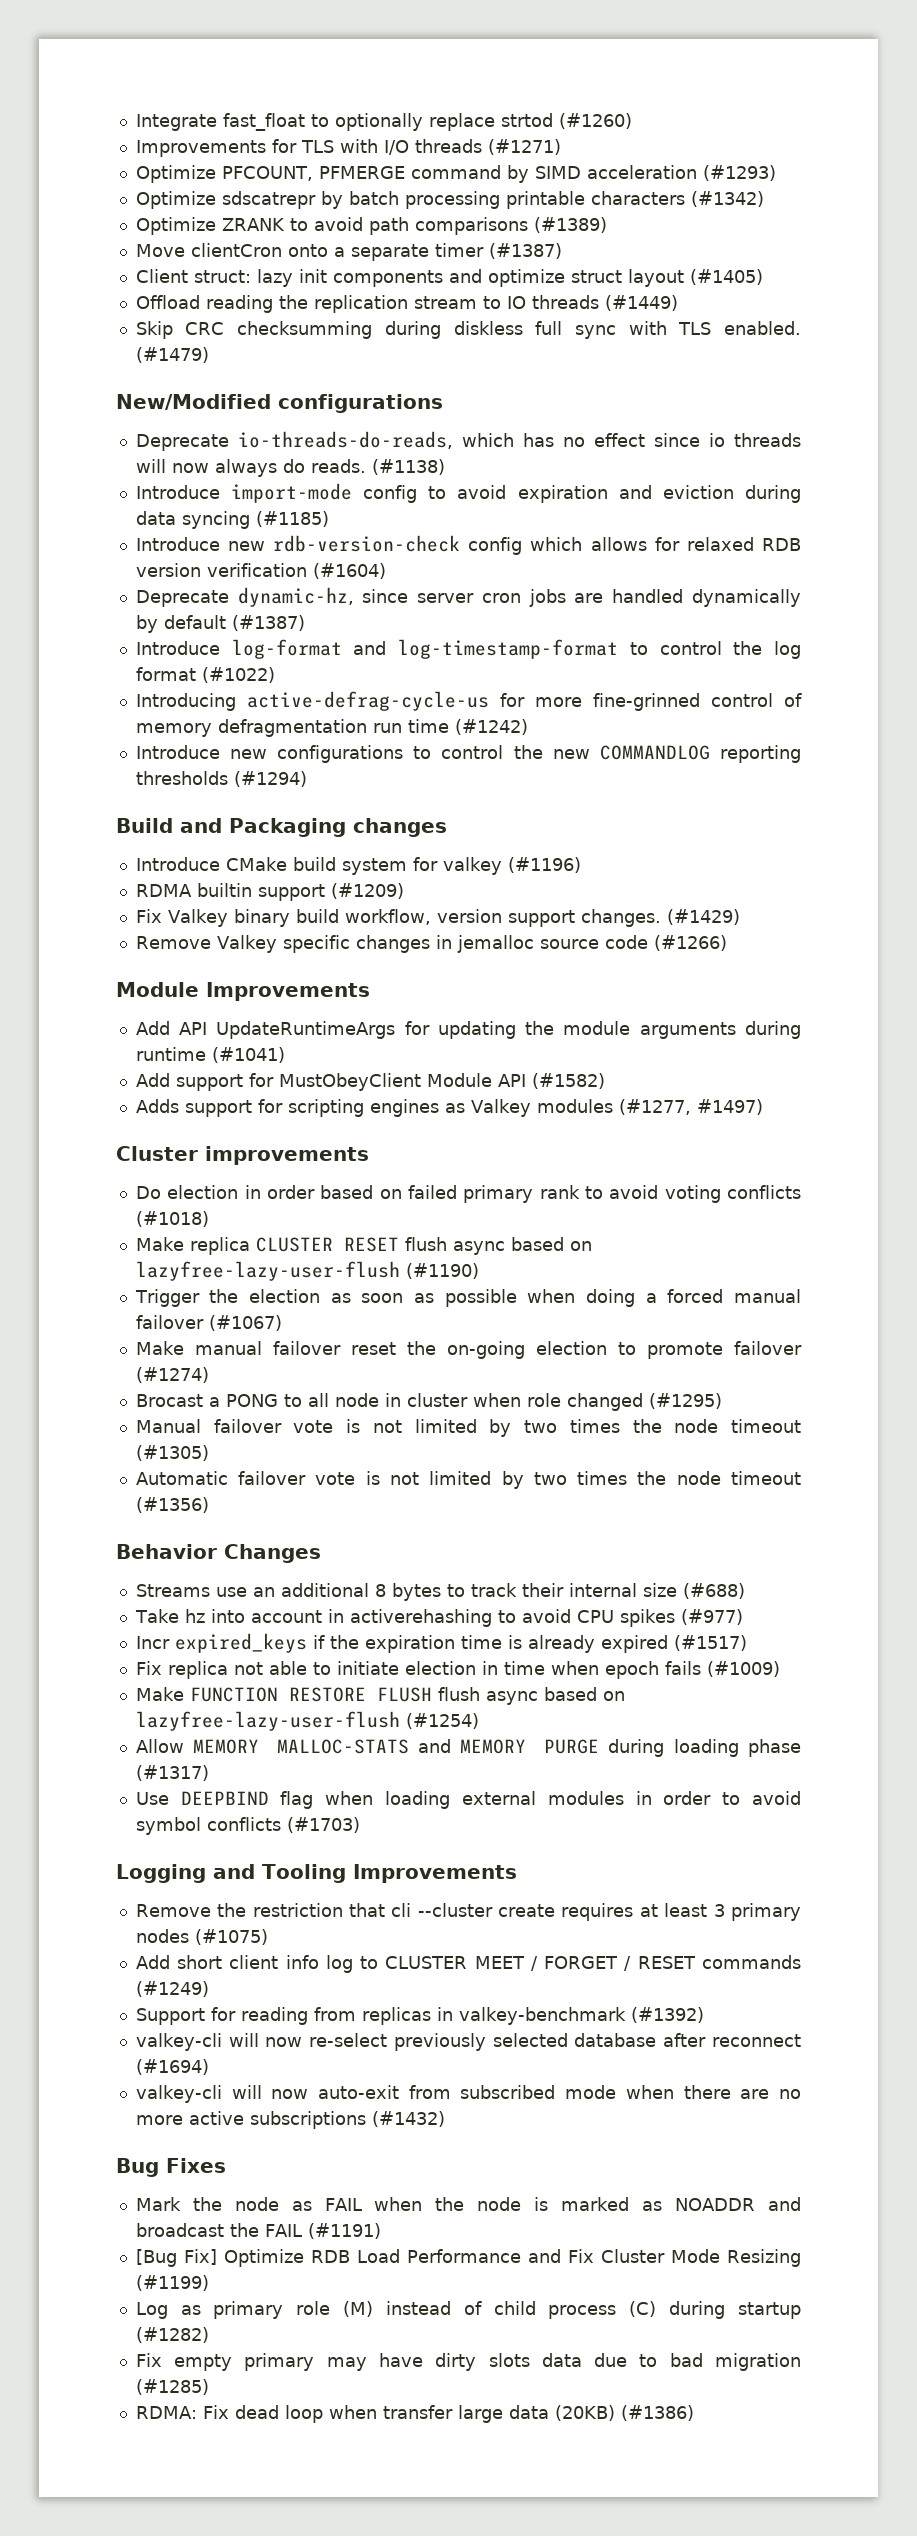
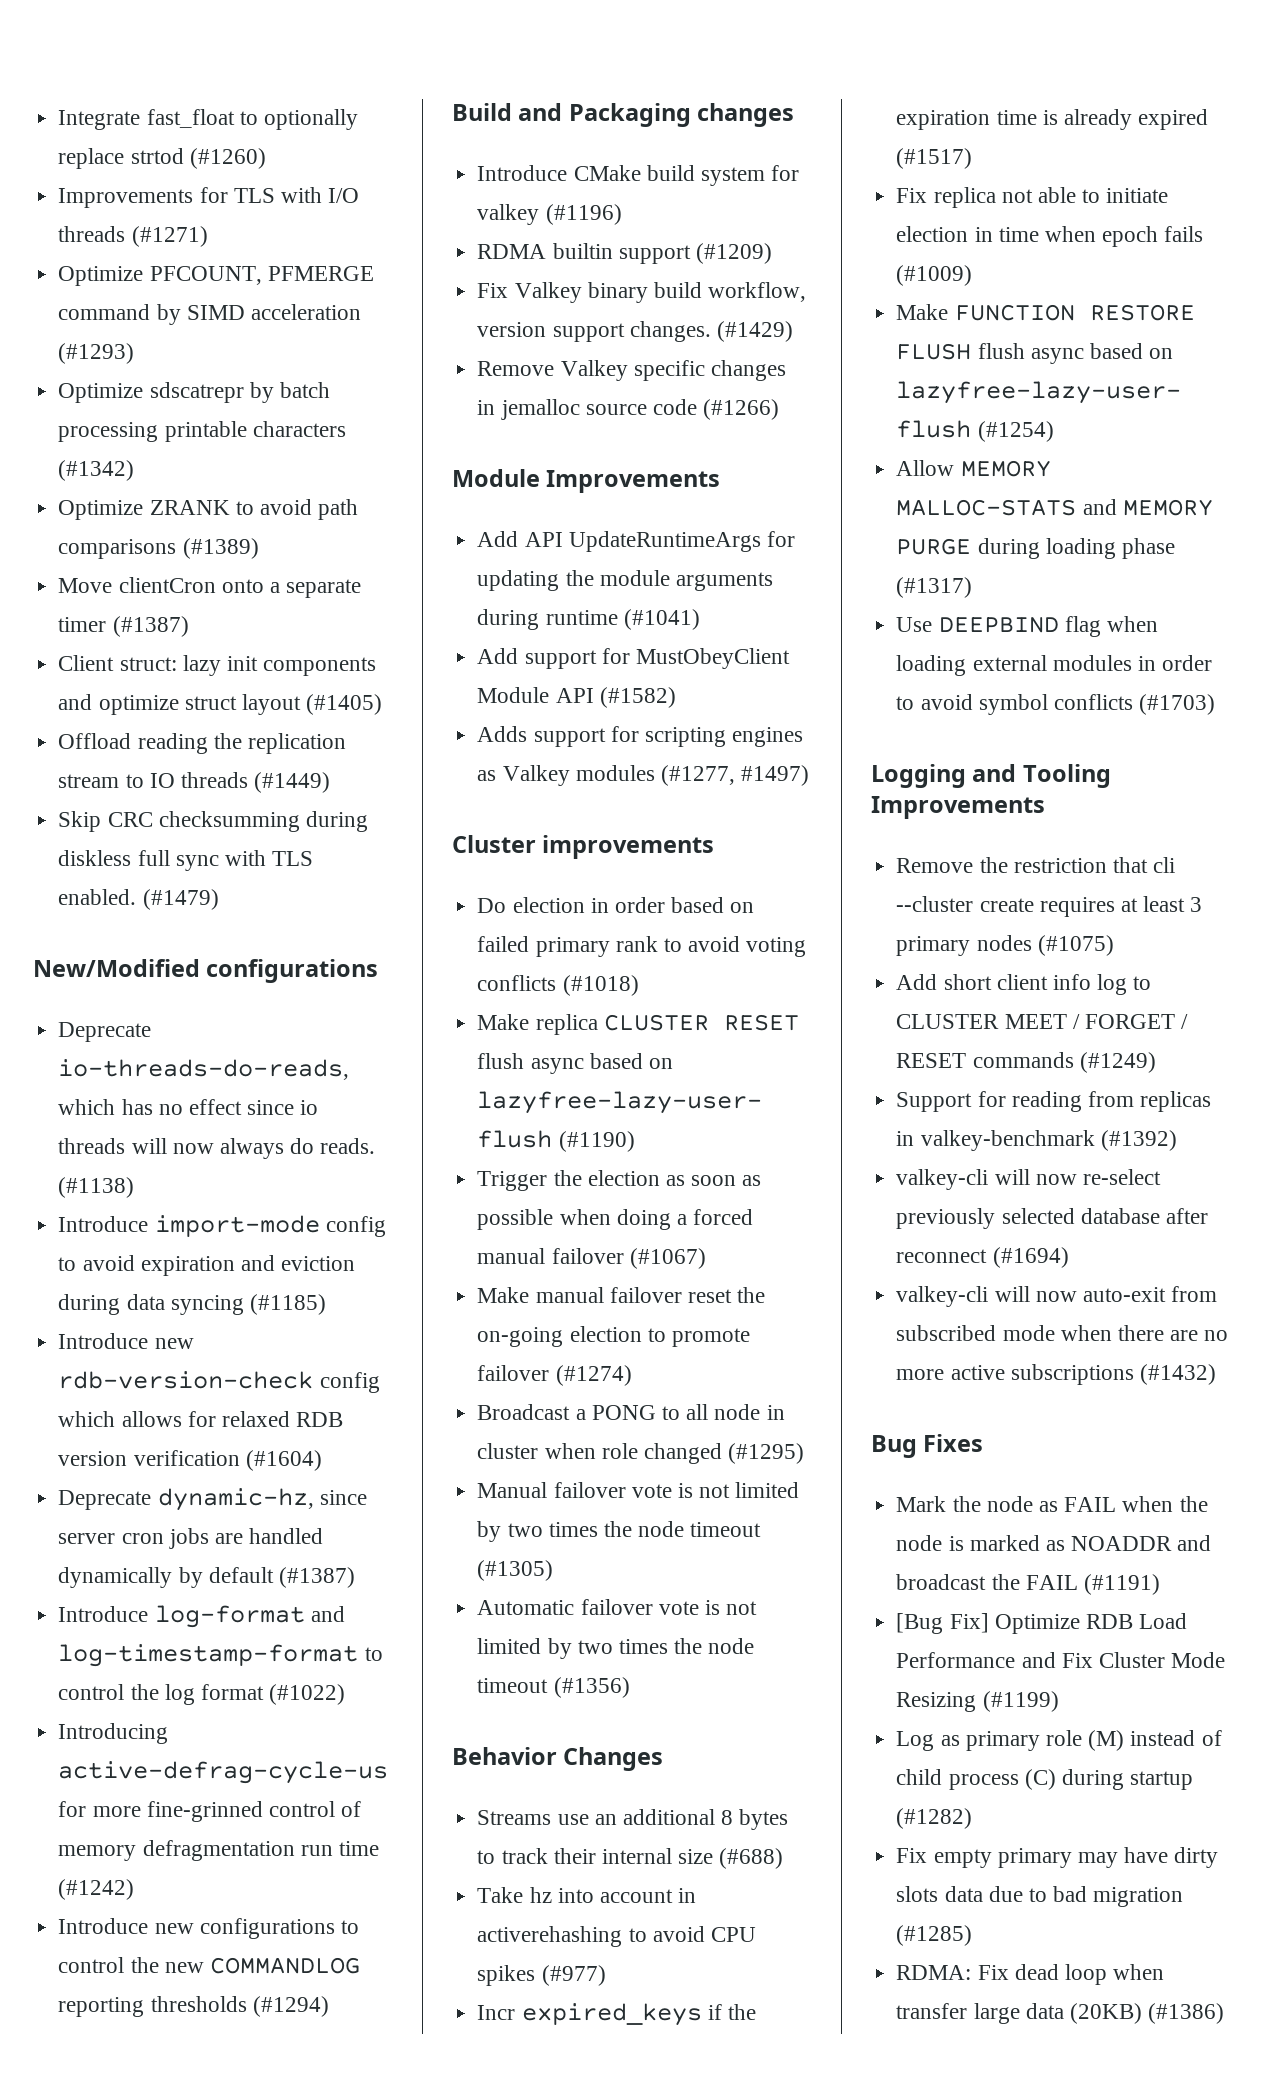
[135,1394,203,1407] Brocast -> [477,1404,571,1420] Broadcast

